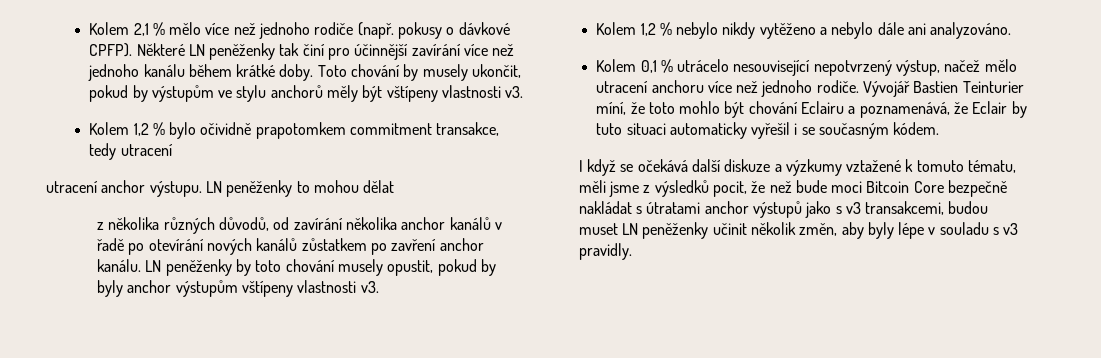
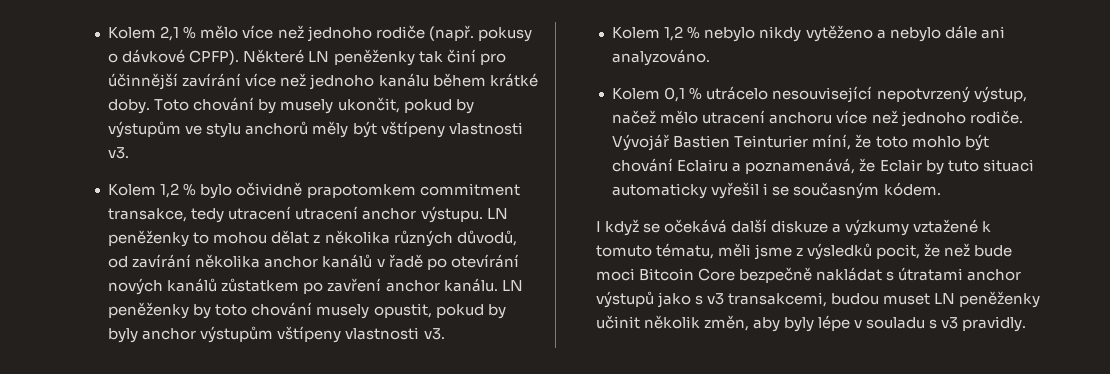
(173, 150) // -> (292, 213) none
(395, 186) // -> (310, 237) none

